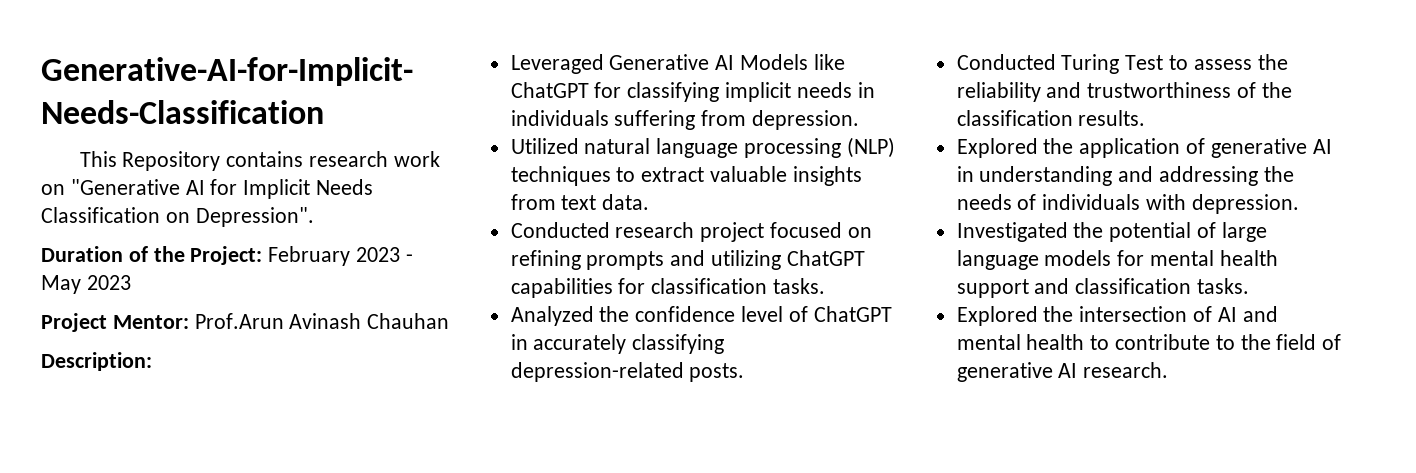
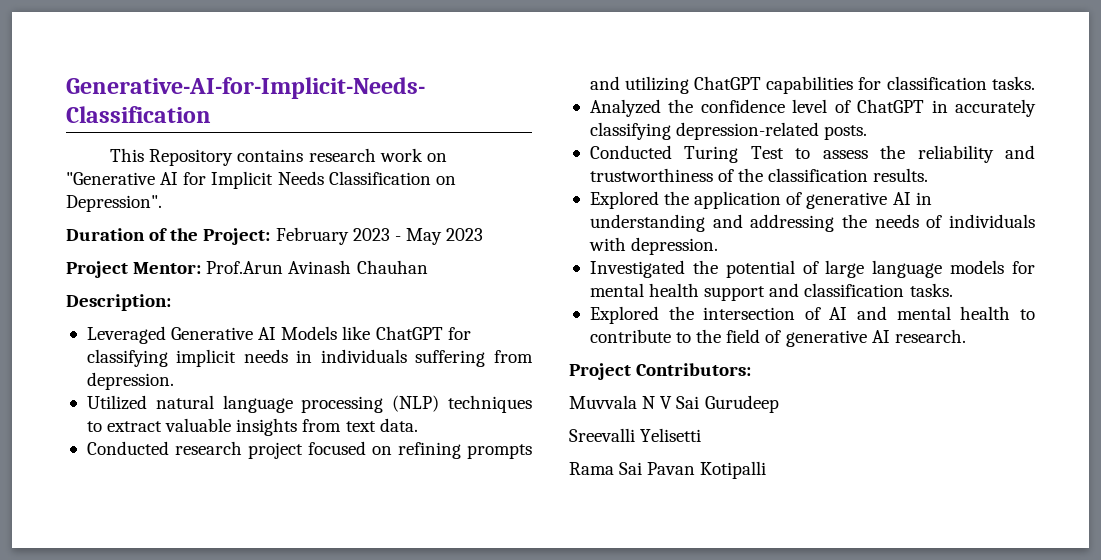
(1169, 370) none -> [569,363,752,380] [569,395,779,413] [569,428,702,442] [569,461,767,479] // Project Contributors: // Muvvala N V Sai Gurudeep // Sreevalli Yelisetti // Rama Sai Pavan Kotipalli

